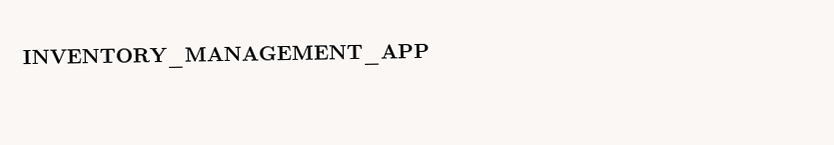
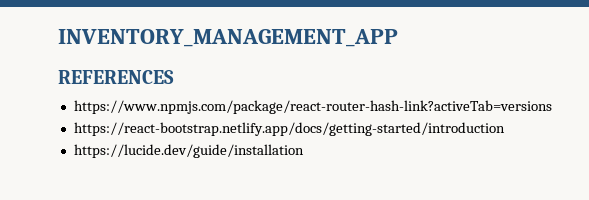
(430, 56) none -> [58,70,174,84] [73,100,552,114] [73,122,505,136] [73,144,304,158] // REFERENCES // https://www.npmjs.com/package/react-router-hash-link?activeTab=versions // https://react-bootstrap.netlify.app/docs/getting-started/introduction // https://lucide.dev/guide/installation

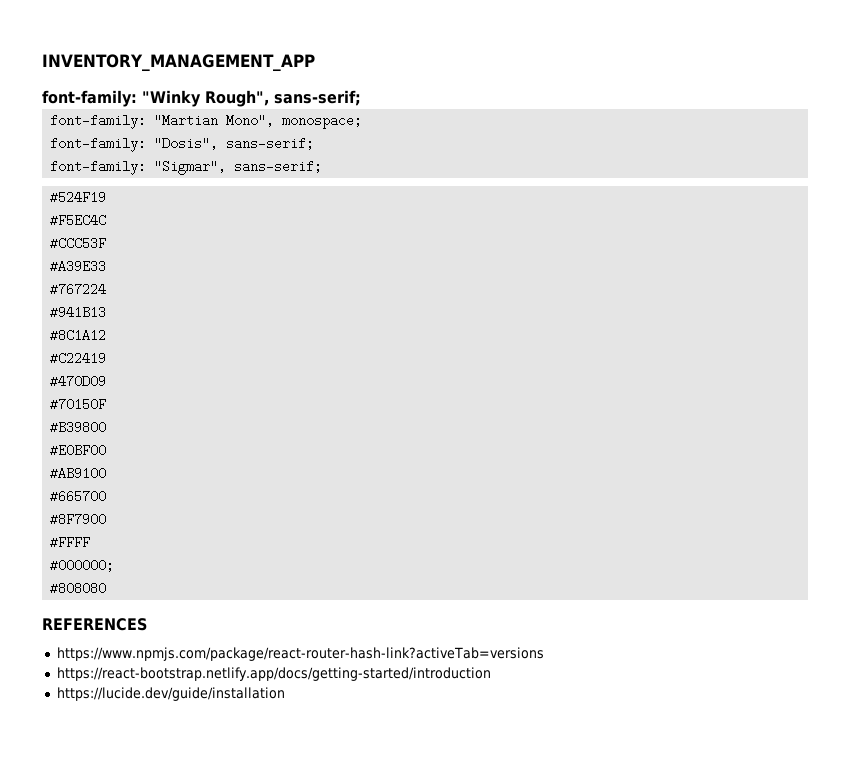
(398, 38) none -> [42,90,361,107] [50,114,363,129] [50,137,315,152] [50,160,323,175] [50,191,107,204] [50,214,107,227] [50,237,107,250] [50,260,107,273] [50,283,107,296] [50,306,107,319] [50,329,107,342] [50,352,107,365] [50,375,107,388] [50,398,107,411] [50,421,107,434] [50,444,107,457] [50,467,107,480] [50,490,107,503] [50,513,107,526] [50,536,91,549] [50,559,115,572] [50,582,107,595] // font-family: "Winky Rough", sans-serif; // font-family: "Martian Mono", monospace; // font-family: "Dosis", sans-serif; // font-family: "Sigmar", sans-serif; // #524F19 // #F5EC4C // #CCC53F // #A39E33 // #767224 // #941B13 // #8C1A12 // #C22419 // #470D09 // #70150F // #B39800 // #E0BF00 // #AB9100 // #665700 // #8F7900 // #FFFF // #000000; // #808080

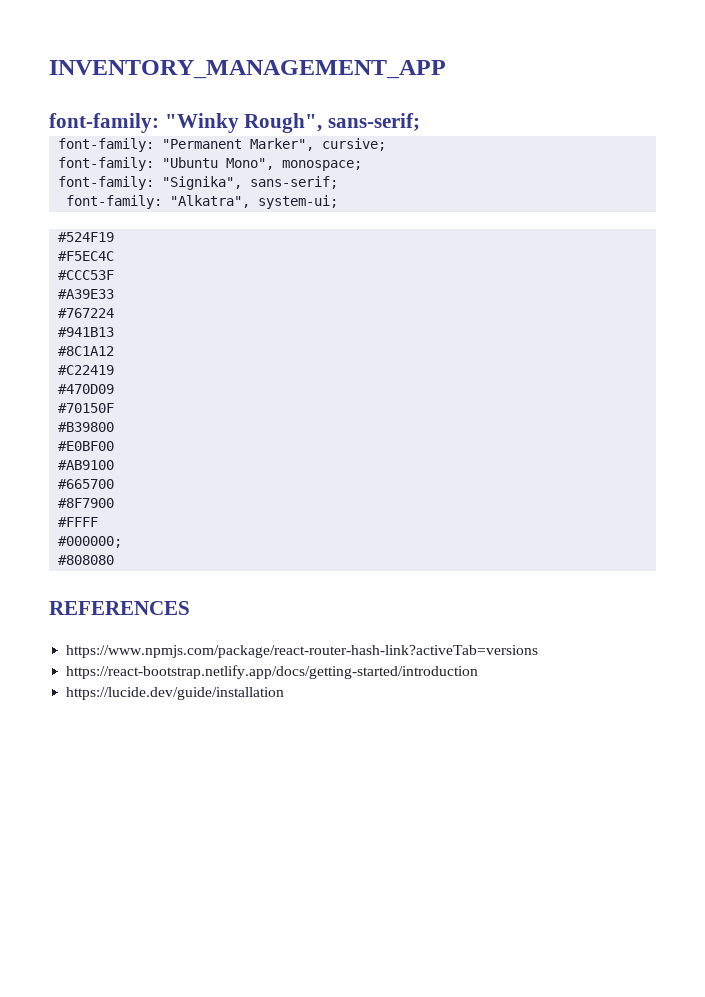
[154,114,219,127] "Martian -> [162,138,387,151] [58,157,219,171] "Permanent Marker", cursive; // font-family: "Ubuntu
[154,137,315,150] [50,160,323,175] "Dosis", sans-serif; // font-family: "Sigmar", sans-serif; -> [162,176,339,190] [66,195,339,209] "Signika", sans-serif; // font-family: "Alkatra", system-ui;

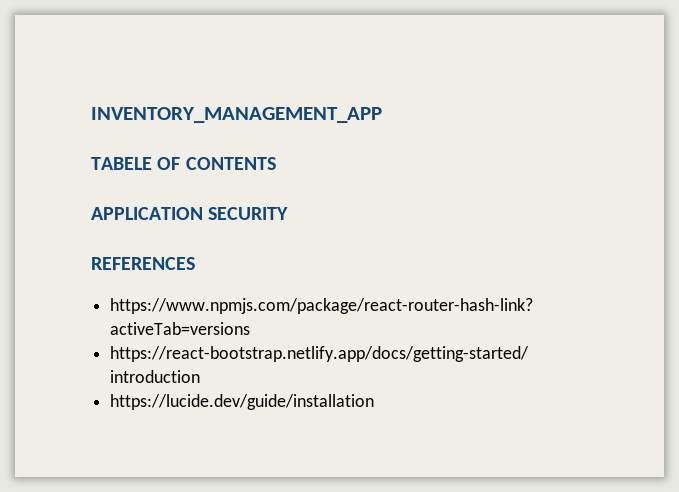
[49,113,421,133] [58,138,387,152] [58,157,363,171] [58,176,339,190] [66,195,339,209] [58,232,115,242] [58,251,115,261] [58,270,115,280] [58,289,115,299] [58,308,115,318] [58,327,115,337] [58,346,115,356] [58,365,115,375] [58,384,115,394] [58,403,115,413] [58,422,115,432] [58,441,115,451] [58,460,115,470] [58,479,115,489] [58,498,115,508] [58,517,99,527] [58,536,123,548] [58,555,115,565] font-family: "Winky Rough", sans-serif; // font-family: "Permanent Marker", cursive; // font-family: "Ubuntu Mono", monospace; // font-family: "Signika", sans-serif; // font-family: "Alkatra", system-ui; // #524F19 // #F5EC4C // #CCC53F // #A39E33 // #767224 // #941B13 // #8C1A12 // #C22419 // #470D09 // #70150F // #B39800 // #E0BF00 // #AB9100 // #665700 // #8F7900 // #FFFF // #000000; // #808080 -> [91,157,276,170] [91,207,289,220] TABELE OF CONTENTS // APPLICATION SECURITY

